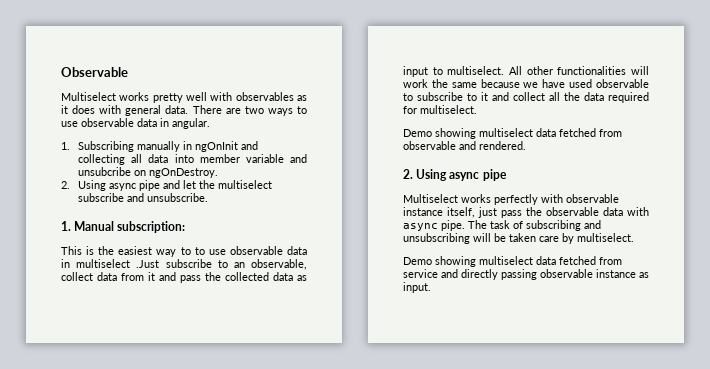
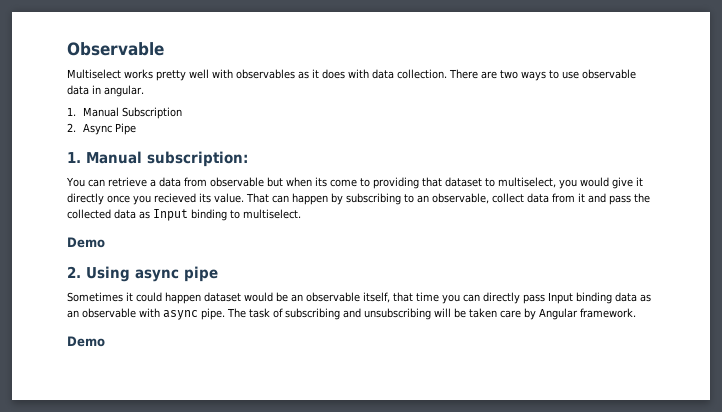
[125,105,189,116] general data. -> [372,69,447,79] data collection.
[78,141,259,152] [78,154,307,165] [78,167,219,178] [61,180,273,191] [78,193,209,202] [61,221,186,233] [61,246,307,257] [61,259,212,268] Subscribing manually in ngOnInit and collecting all data into member variable and unsubcribe on ngOnDestroy. // 2. Using async pipe and let the multiselect subscribe and unsubscribe. // 1. Manual subscription: // This is the easiest way to to use observable data in multiselect .Just subscribe -> [82,107,182,119] [67,123,136,135] [67,151,248,167] [66,177,643,189] [67,193,401,205] Manual Subscription // 2. Async Pipe // 1. Manual subscription: // You can retrieve a data from observable but when its come to providing that dataset to multiselect, you would give it directly once you recieved its value. That can happen by subscribing
[403,66,428,77] input -> [153,209,227,221] Input binding
[509,66,649,75] [403,79,649,88] [403,92,649,103] [403,105,477,114] [403,128,622,139] [403,141,526,150] [403,169,507,181] [403,194,619,205] [403,207,623,218] All other functionalities will work the same because we have used observable to subscribe to it and collect all the data required for multiselect. // Demo showing multiselect data fetched from observable and rendered. // 2. Using async pipe // Multiselect works perfectly with observable instance itself, just pass the observable data -> [67,237,105,248] [67,266,218,282] [67,292,651,304] [67,308,136,318] // Demo // 2. Using async pipe // Sometimes it could happen dataset would be an observable itself, that time you can directly pass Input binding data as an observable
[577,233,634,242] [403,256,622,267] [403,269,649,280] [403,282,431,293] multiselect. // Demo showing multiselect data fetched from service and directly passing observable instance as input. -> [539,308,636,320] [67,336,105,347] Angular framework. // Demo

